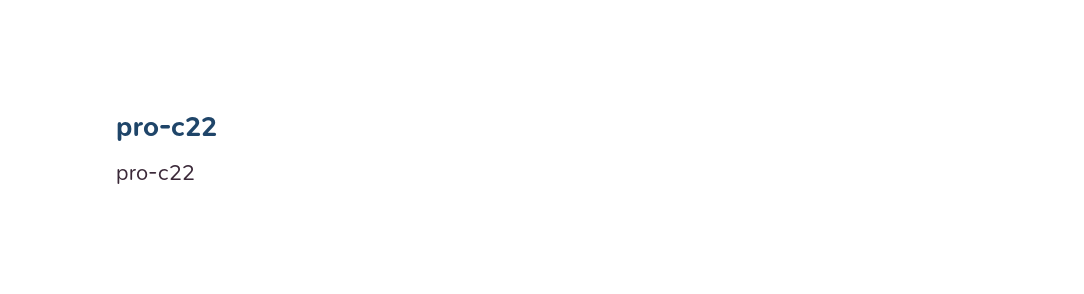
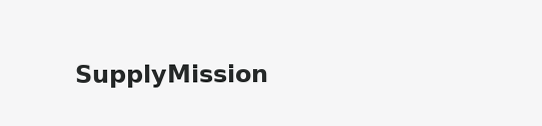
[116,117,217,141] [116,165,195,184] pro-c22 // pro-c22 -> [75,64,269,88] SupplyMission

